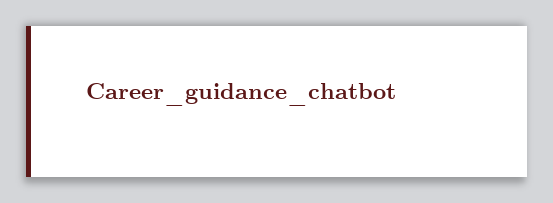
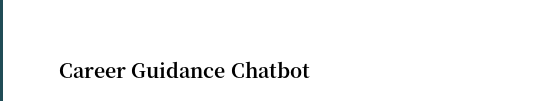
[86,83,396,106] Career_guidance_chatbot -> [59,61,310,78] Career Guidance Chatbot

